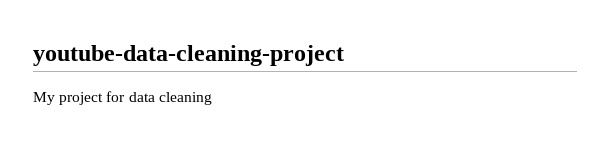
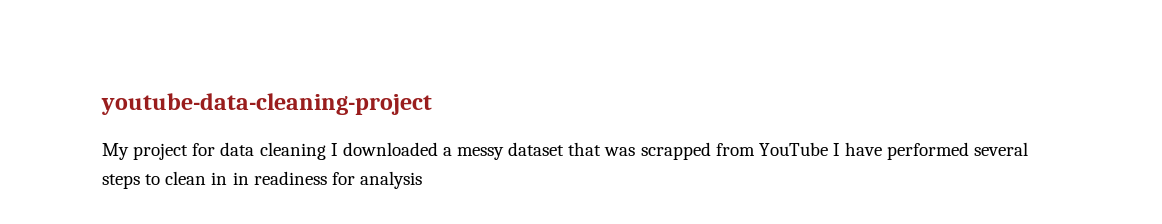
(212, 98) none -> [330,142,1029,160] [102,171,422,189] I downloaded a messy dataset that was scrapped from YouTube I have performed several steps to clean in in readiness for analysis

